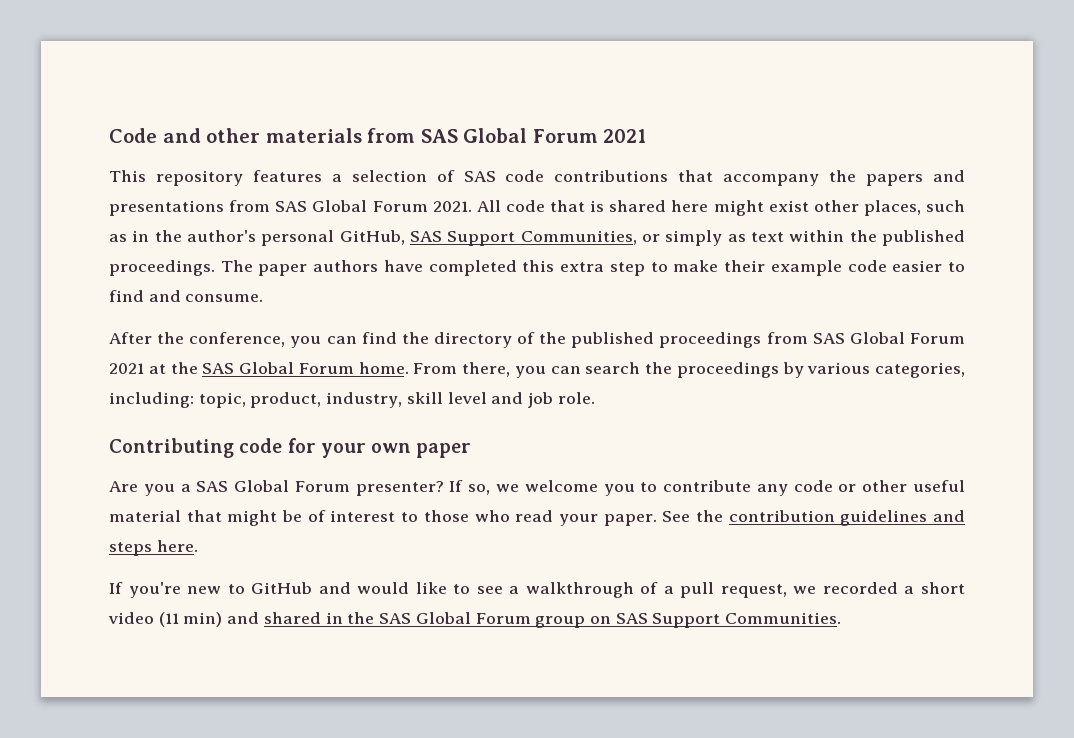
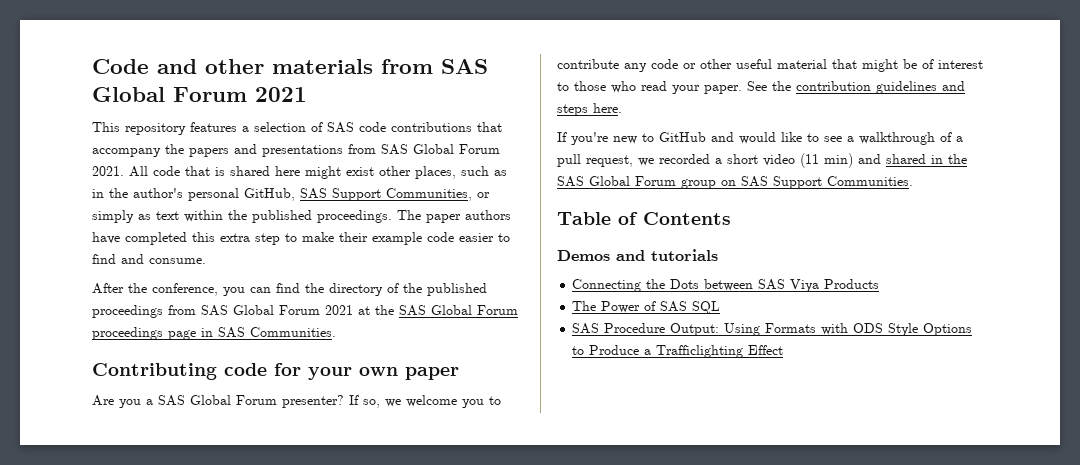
[358,362,965,378] [109,392,595,408] home. From there, you can search the proceedings by various categories, including: topic, product, industry, skill level and job role. -> [92,327,336,340] proceedings page in SAS Communities.
(842, 618) none -> [557,212,731,225] [557,249,718,261] [572,279,880,292] [572,301,721,314] [572,323,973,336] [572,345,784,358] // Table of Contents // Demos and tutorials // Connecting the Dots between SAS Viya Products // The Power of SAS SQL // SAS Procedure Output: Using Formats with ODS Style Options to Produce a Trafficlighting Effect

